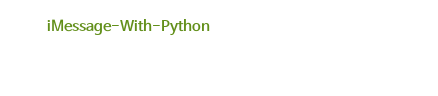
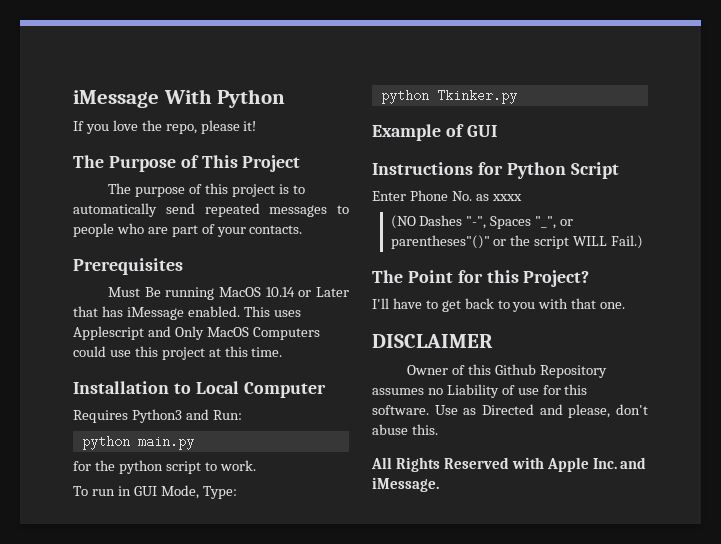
[47,19,210,36] iMessage-With-Python -> [73,89,286,108] [73,120,257,134] [73,155,301,172] [108,183,305,197] [73,203,349,217] [73,223,303,237] [73,258,183,275] [108,287,349,300] [73,306,301,320] [73,326,320,340] [73,346,283,360] [73,381,326,398] [73,409,242,423] [81,435,194,450] [73,460,256,474] [73,485,237,499] [380,89,517,104] [372,124,497,141] [372,162,619,179] [372,190,522,201] [390,215,574,229] [390,235,644,249] [372,270,590,287] [372,298,626,312] [372,334,493,348] [407,364,607,378] [372,384,588,398] [372,404,648,418] [372,424,438,435] [371,457,647,472] [372,477,439,492] iMessage With Python // If you love the repo, please it! // The Purpose of This Project // The purpose of this project is to automatically send repeated messages to people who are part of your contacts. // Prerequisites // Must Be running MacOS 10.14 or Later that has iMessage enabled. This uses Applescript and Only MacOS Computers could use this project at this time. // Installation to Local Computer // Requires Python3 and Run: // python main.py // for the python script to work. // To run in GUI Mode, Type: // python Tkinker.py // Example of GUI // Instructions for Python Script // Enter Phone No. as xxxx // (NO Dashes "-", Spaces "_", or parentheses"()" or the script WILL Fail.) // The Point for this Project? // I'll have to get back to you with that one. // DISCLAIMER // Owner of this Github Repository assumes no Liability of use for this software. Use as Directed and please, don't abuse this. // All Rights Reserved with Apple Inc. and iMessage.

